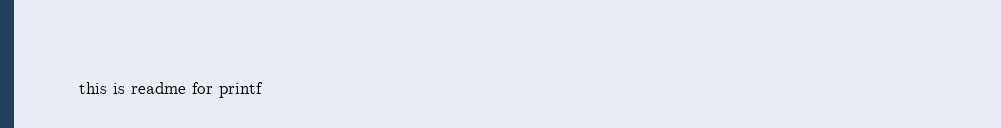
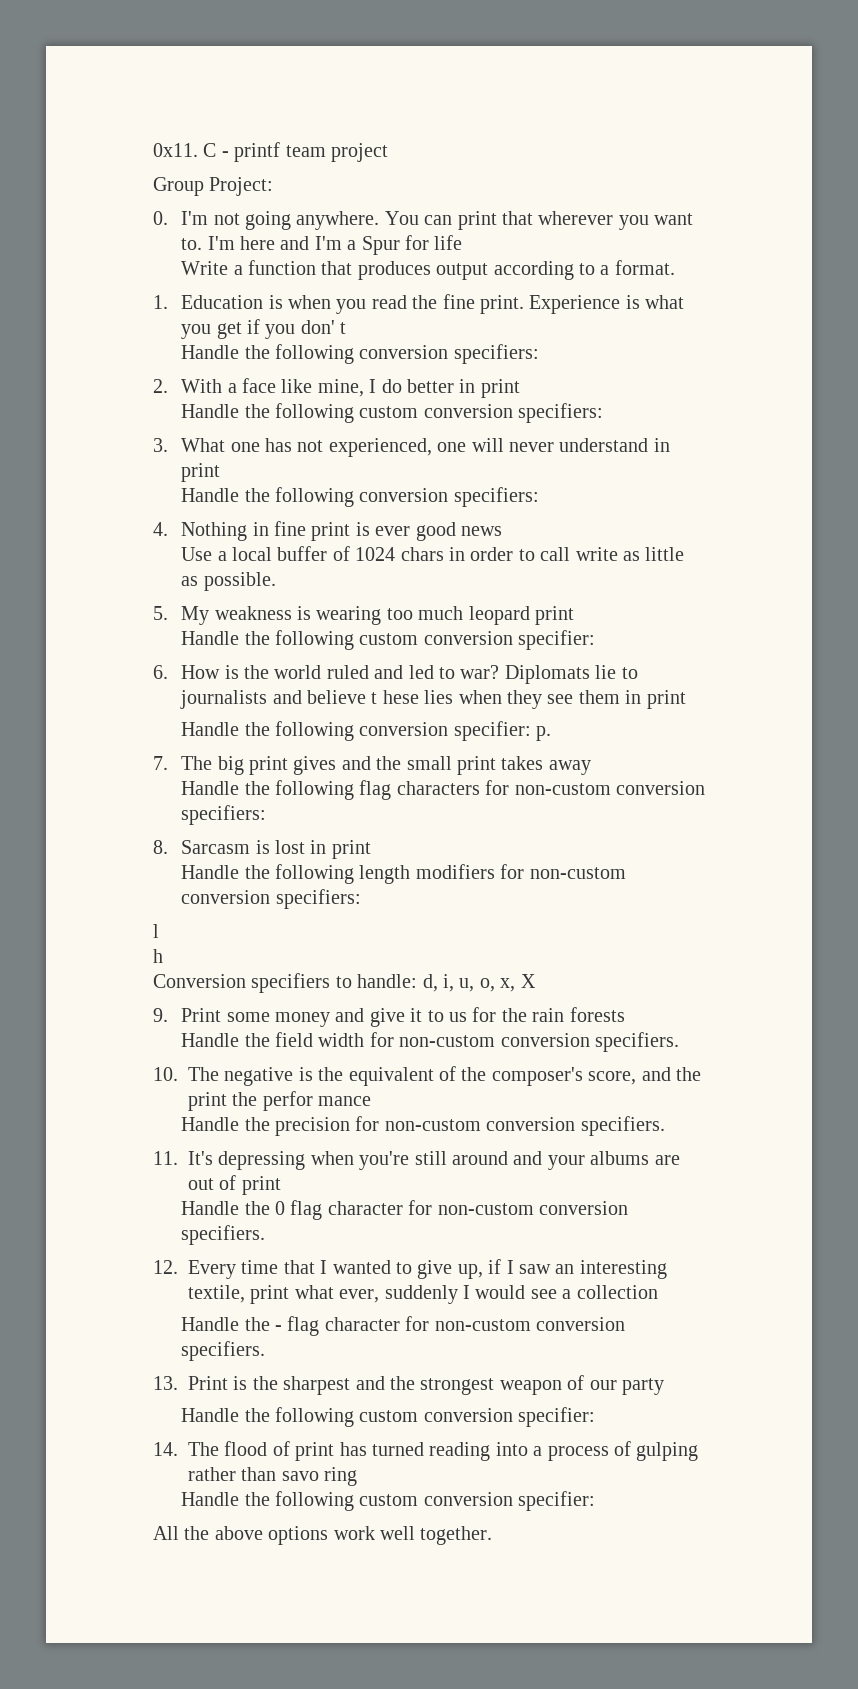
[79,82,263,98] this is readme for printf -> [153,142,388,162] [153,177,274,196] [153,211,694,230] [181,235,463,255] [181,260,675,280] [153,294,685,314] [181,319,347,339] [181,344,539,364] [153,378,520,398] [181,403,604,423] [153,438,670,457] [181,463,221,482] [181,487,539,507] [153,521,502,541] [181,546,685,561] [181,572,276,591] [153,606,574,625] [181,630,596,650] [153,665,638,684] [180,690,686,709] [181,721,552,741] [153,756,591,775] [181,780,705,800] [181,805,267,825] [153,840,371,859] [181,864,626,884] [181,889,361,909] [153,924,159,938] [153,949,163,963] [153,973,536,993] [153,1007,625,1027] [181,1032,679,1052] [153,1066,701,1086] [188,1091,372,1111] [181,1116,665,1136] [153,1151,680,1170] [188,1175,281,1195] [181,1200,628,1220] [181,1225,266,1245] [153,1259,667,1279] [188,1285,658,1304] [181,1316,625,1336] [181,1341,266,1361] [153,1375,664,1395] [181,1407,596,1427] [153,1441,699,1461] [188,1467,358,1486] [181,1491,596,1511] [153,1526,493,1545] 0x11. C - printf team project // Group Project: // 0. I'm not going anywhere. You can print that wherever you want to. I'm here and I'm a Spur for life // Write a function that produces output according to a format. // 1. Education is when you read the fine print. Experience is what you get if you don' t // Handle the following conversion specifiers: // 2. With a face like mine, I do better in print // Handle the following custom conversion specifiers: // 3. What one has not experienced, one will never understand in print // Handle the following conversion specifiers: // 4. Nothing in fine print is ever good news // Use a local buffer of 1024 chars in order to call write as little as possible. // 5. My weakness is wearing too much leopard print // Handle the following custom conversion specifier: // 6. How is the world ruled and led to war? Diplomats lie to journalists and believe t hese lies when they see them in print // Handle the following conversion specifier: p. // 7. The big print gives and the small print takes away // Handle the following flag characters for non-custom conversion specifiers: // 8. Sarcasm is lost in print // Handle the following length modifiers for non-custom conversion specifiers: // l // h // Conversion specifiers to handle: d, i, u, o, x, X // 9. Print some money and give it to us for the rain forests // Handle the field width for non-custom conversion specifiers. // 10. The negative is the equivalent of the composer's score, and the print the perfor mance // Handle the precision for non-custom conversion specifiers. // 11. It's depressing when you're still around and your albums are out of print // Handle the 0 flag character for non-custom conversion specifiers. // 12. Every time that I wanted to give up, if I saw an interesting textile, print what ever, suddenly I would see a collection // Handle the - flag character for non-custom conversion specifiers. // 13. Print is the sharpest and the strongest weapon of our party // Handle the following custom conversion specifier: // 14. The flood of print has turned reading into a process of gulping rather than savo ring // Handle the following custom conversion specifier: // All the above options work well together.

